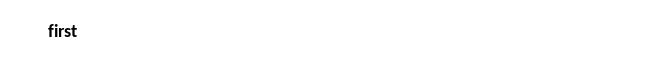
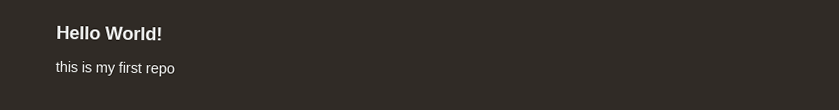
[48,24,77,37] first -> [56,25,163,41] [55,60,175,77] Hello World! // this is my first repo

